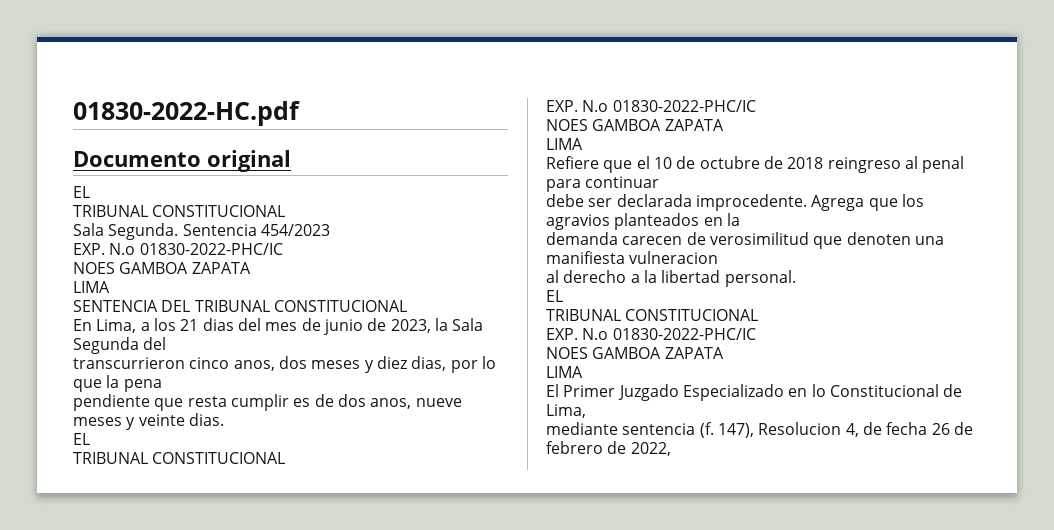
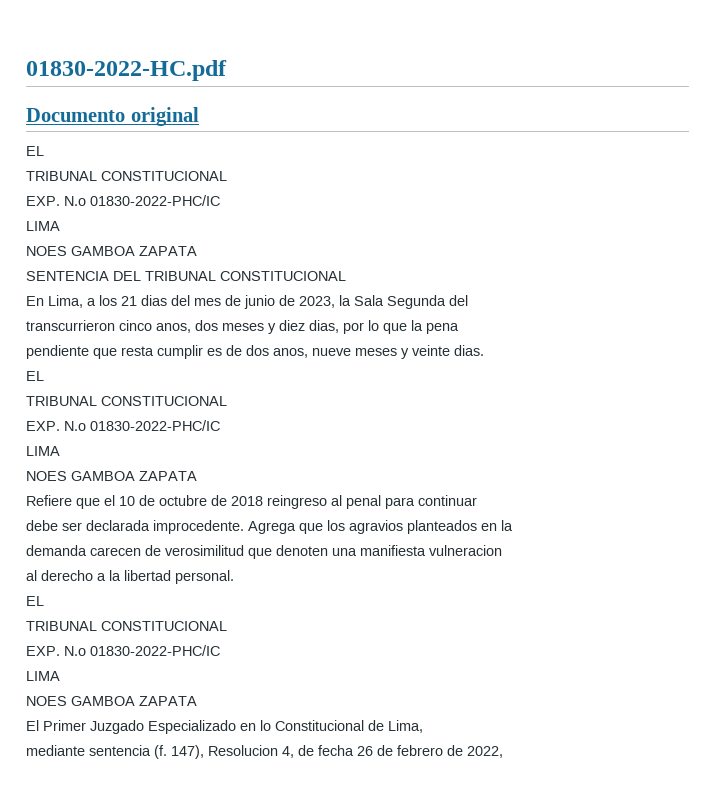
[73,223,330,240] [73,243,283,255] [73,262,251,274] [73,281,110,293] // Sala Segunda. Sentencia 454/2023 // EXP. N.o 01830-2022-PHC/IC // NOES GAMBOA ZAPATA // LIMA -> [26,195,220,206] [26,221,60,231] [26,246,197,256] // EXP. N.o 01830-2022-PHC/IC // LIMA // NOES GAMBOA ZAPATA
[546,119,724,131] [546,138,583,150] // NOES GAMBOA ZAPATA // LIMA -> [26,446,60,456] [26,471,197,481] // LIMA // NOES GAMBOA ZAPATA
[546,347,724,359] [546,366,583,378] // NOES GAMBOA ZAPATA // LIMA -> [26,671,60,681] [26,696,197,706] // LIMA // NOES GAMBOA ZAPATA

